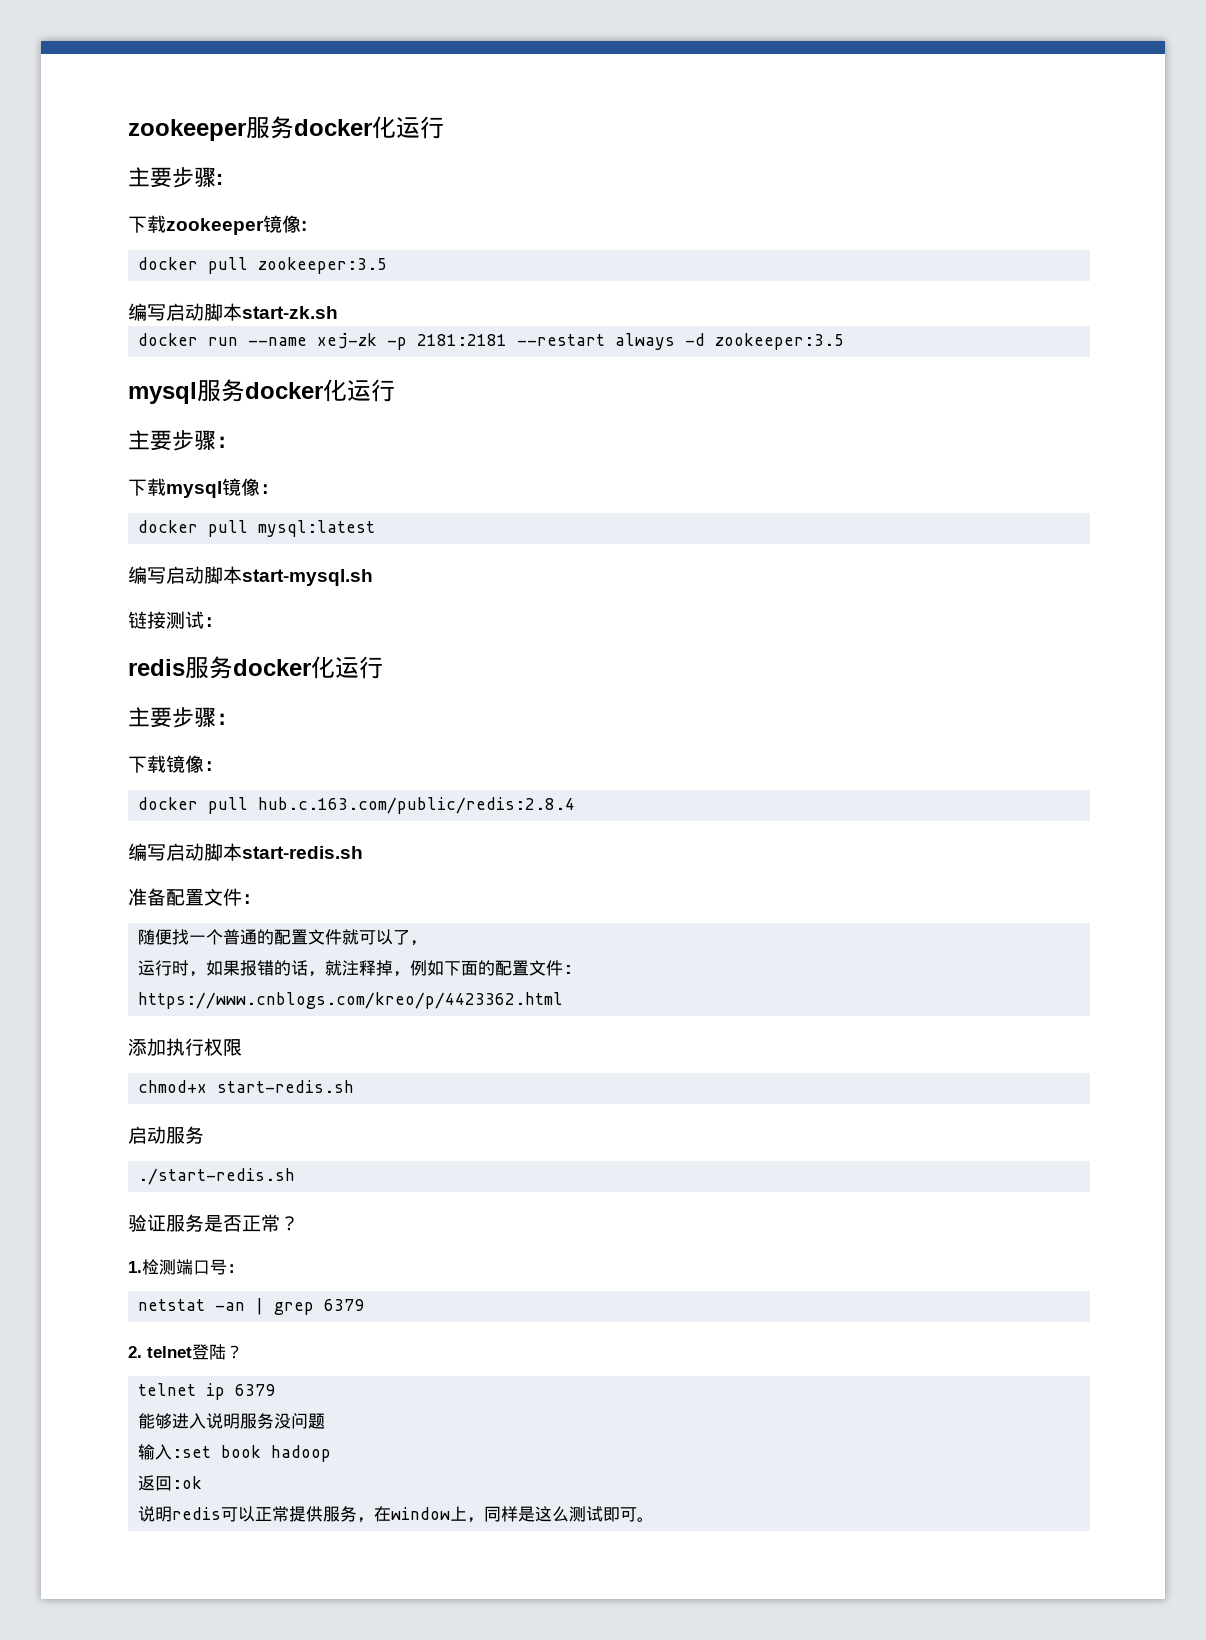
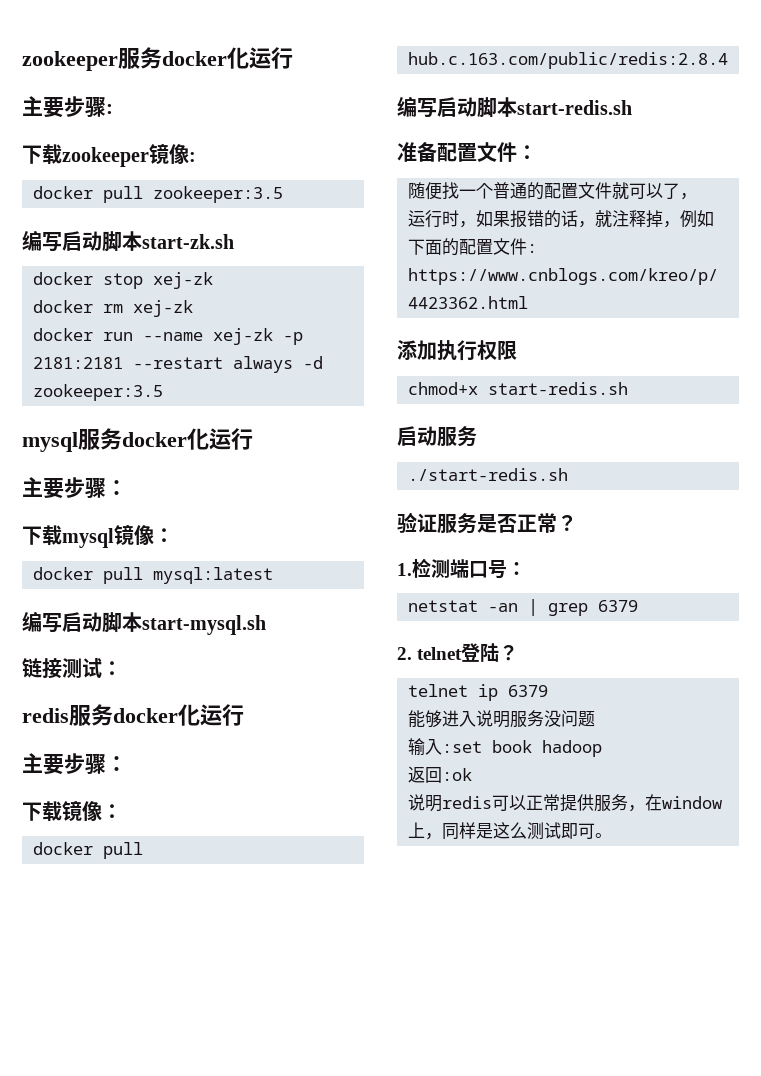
(338, 312) none -> [32,272,213,289] [32,300,193,317] // docker stop xej-zk // docker rm xej-zk

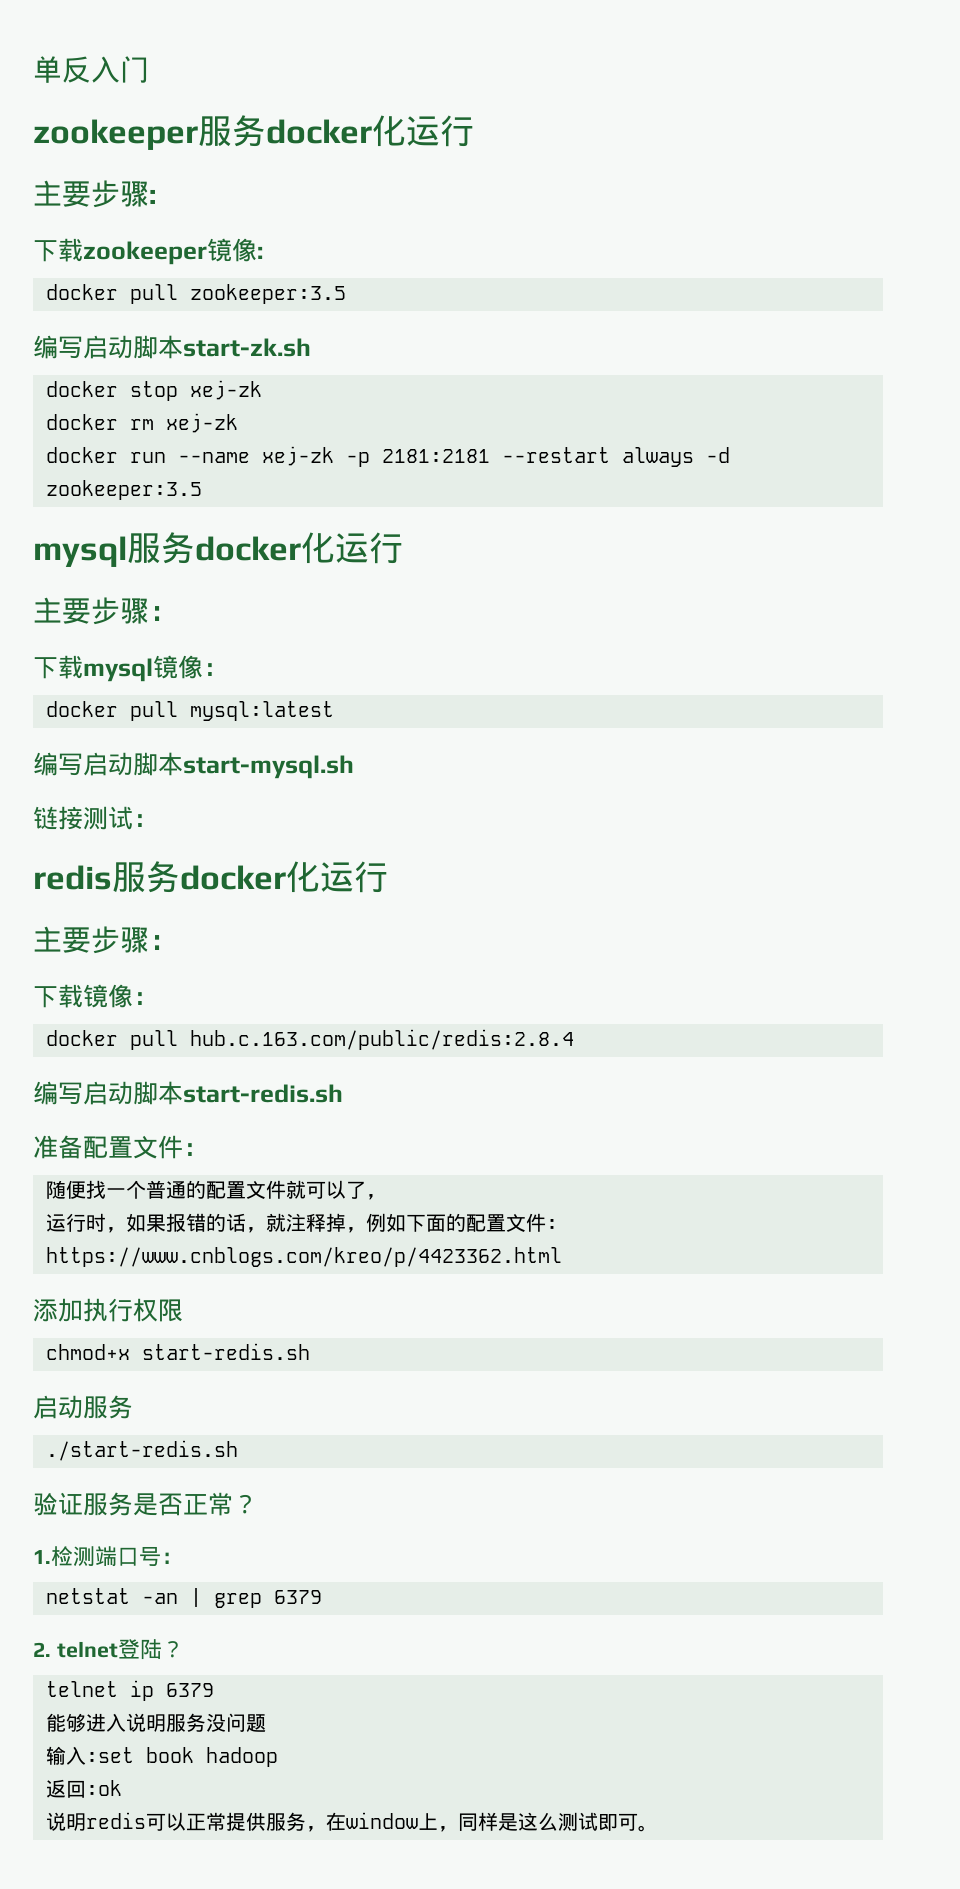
(22, 61) none -> [33,56,149,83] 单反入门 //

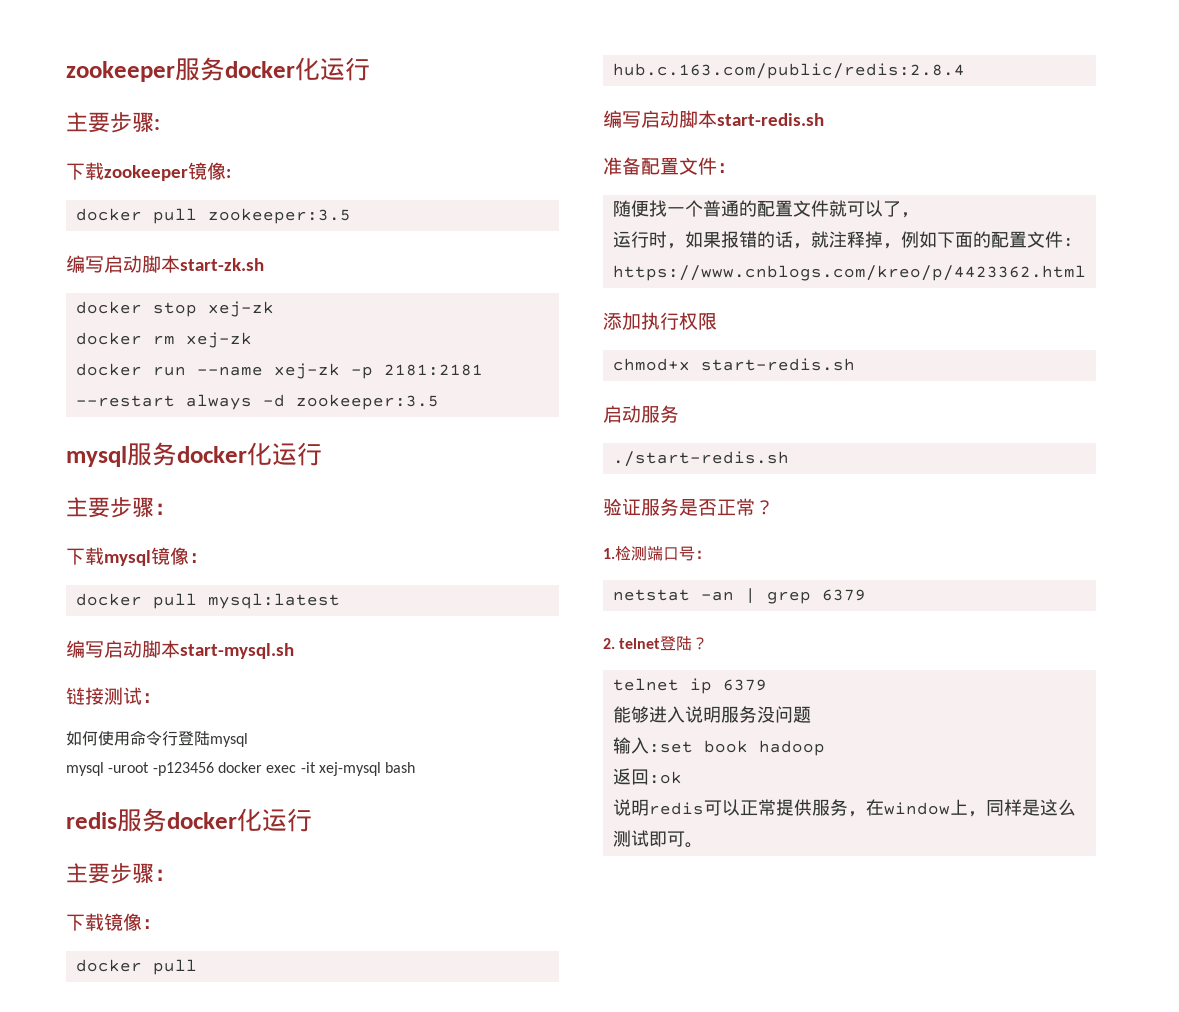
[33,56,149,83] 单反入门 // -> (66, 71) none
(158, 820) none -> [66,730,248,747] [66,762,416,776] // 如何使用命令行登陆mysql // mysql -uroot -p123456 docker exec -it xej-mysql bash

